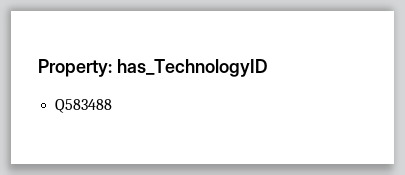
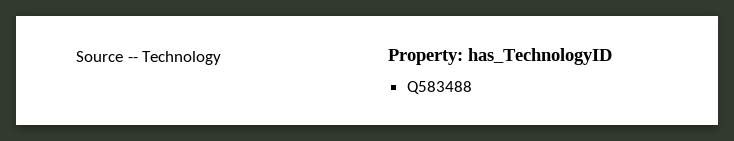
(38, 68) none -> [76,51,222,65] Source -- Technology //

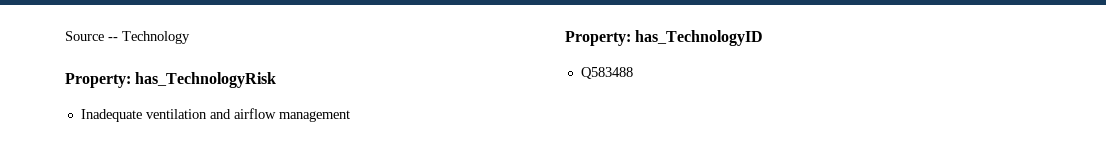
(222, 58) none -> [65,72,277,88] [80,108,350,122] // Property: has_TechnologyRisk // Inadequate ventilation and airflow management

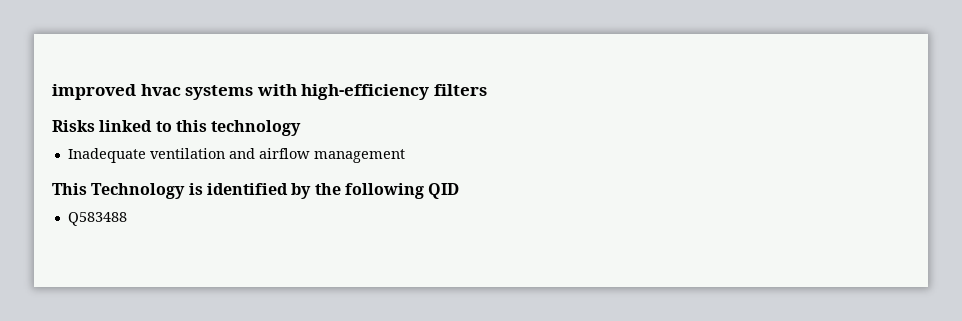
[65,31,190,44] [65,72,277,88] Source -- Technology // Property: has_TechnologyRisk -> [52,84,487,100] [52,120,302,136] improved hvac systems with high-efficiency filters // Risks linked to this technology
[565,30,764,46] Property: has_TechnologyID -> [52,183,460,199] This Technology is identified by the following QID

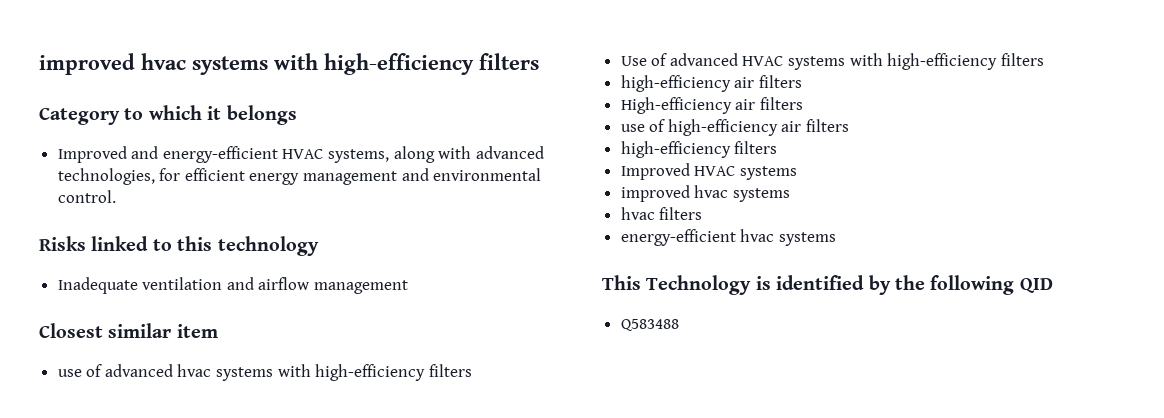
(487, 90) none -> [39,105,297,125] [57,146,544,163] [57,168,542,185] [57,190,116,203] // Category to which it belongs // Improved and energy-efficient HVAC systems, along with advanced technologies, for efficient energy management and environmental control.
(405, 156) none -> [39,323,218,338] [57,364,472,381] [620,53,1044,70] [620,75,802,92] [620,97,803,114] [620,119,850,136] [620,141,778,158] [620,163,797,180] [620,185,790,202] [620,207,703,220] [620,229,836,246] // Closest similar item // use of advanced hvac systems with high-efficiency filters // Use of advanced HVAC systems with high-efficiency filters // high-efficiency air filters // High-efficiency air filters // use of high-efficiency air filters // high-efficiency filters // Improved HVAC systems // improved hvac systems // hvac filters // energy-efficient hvac systems

